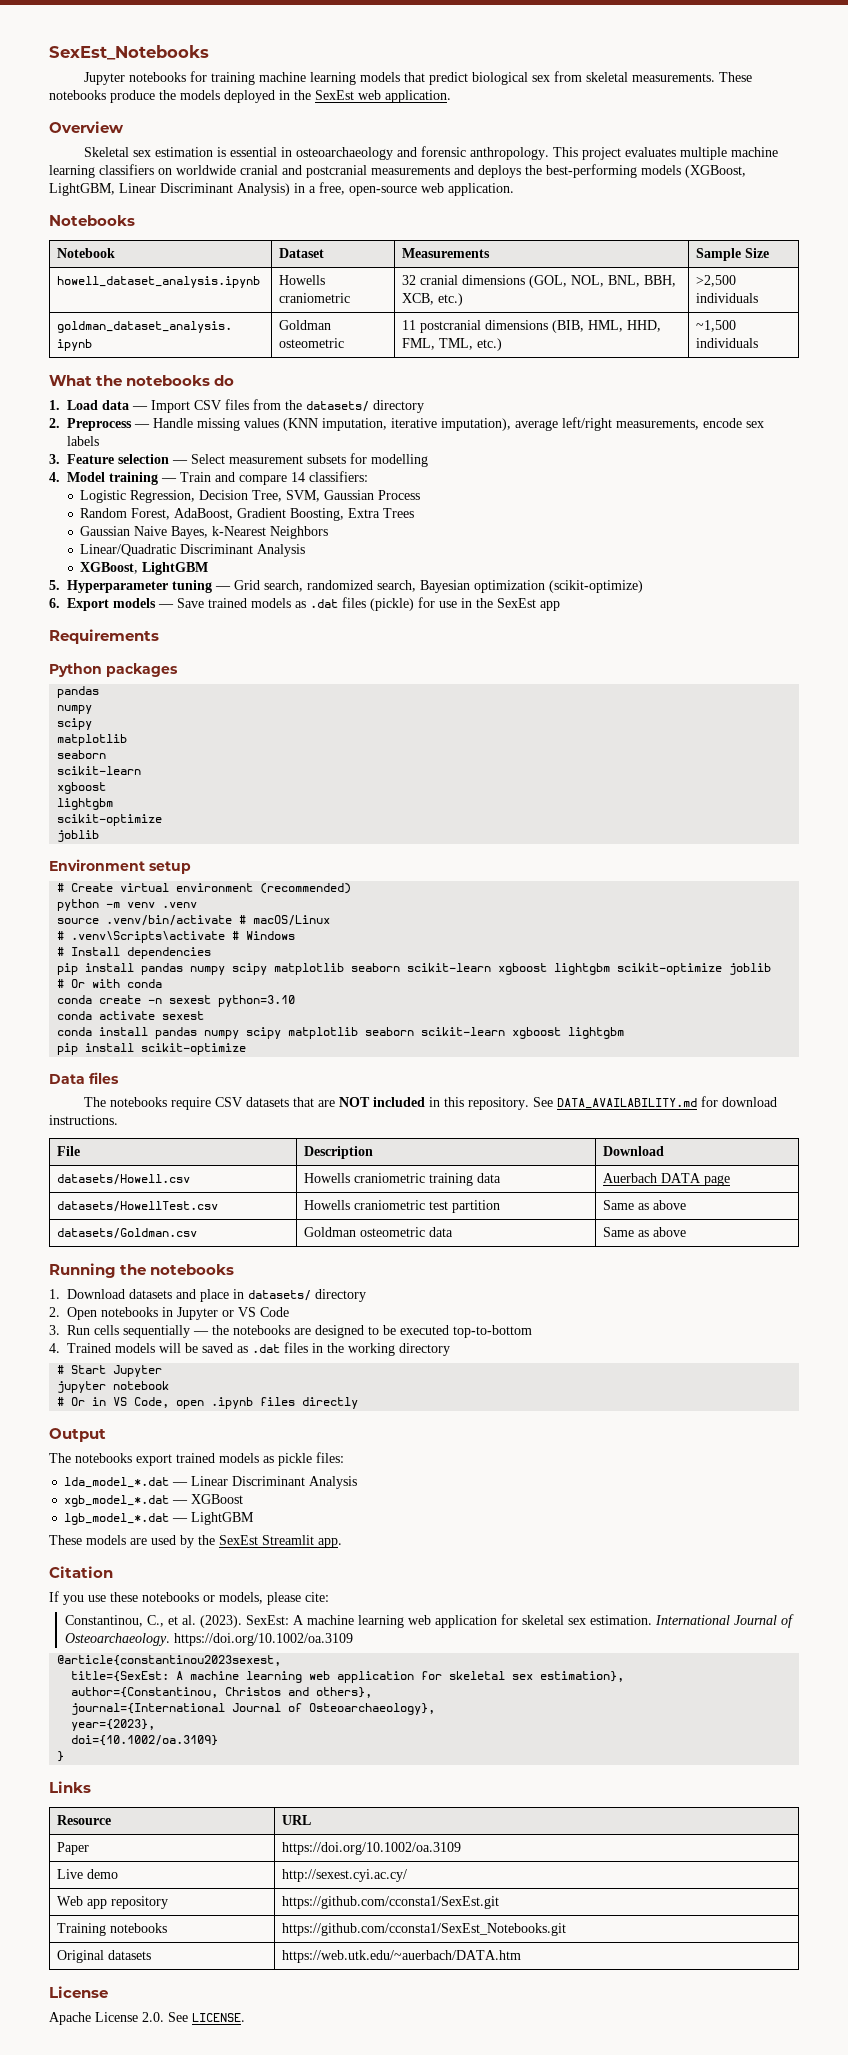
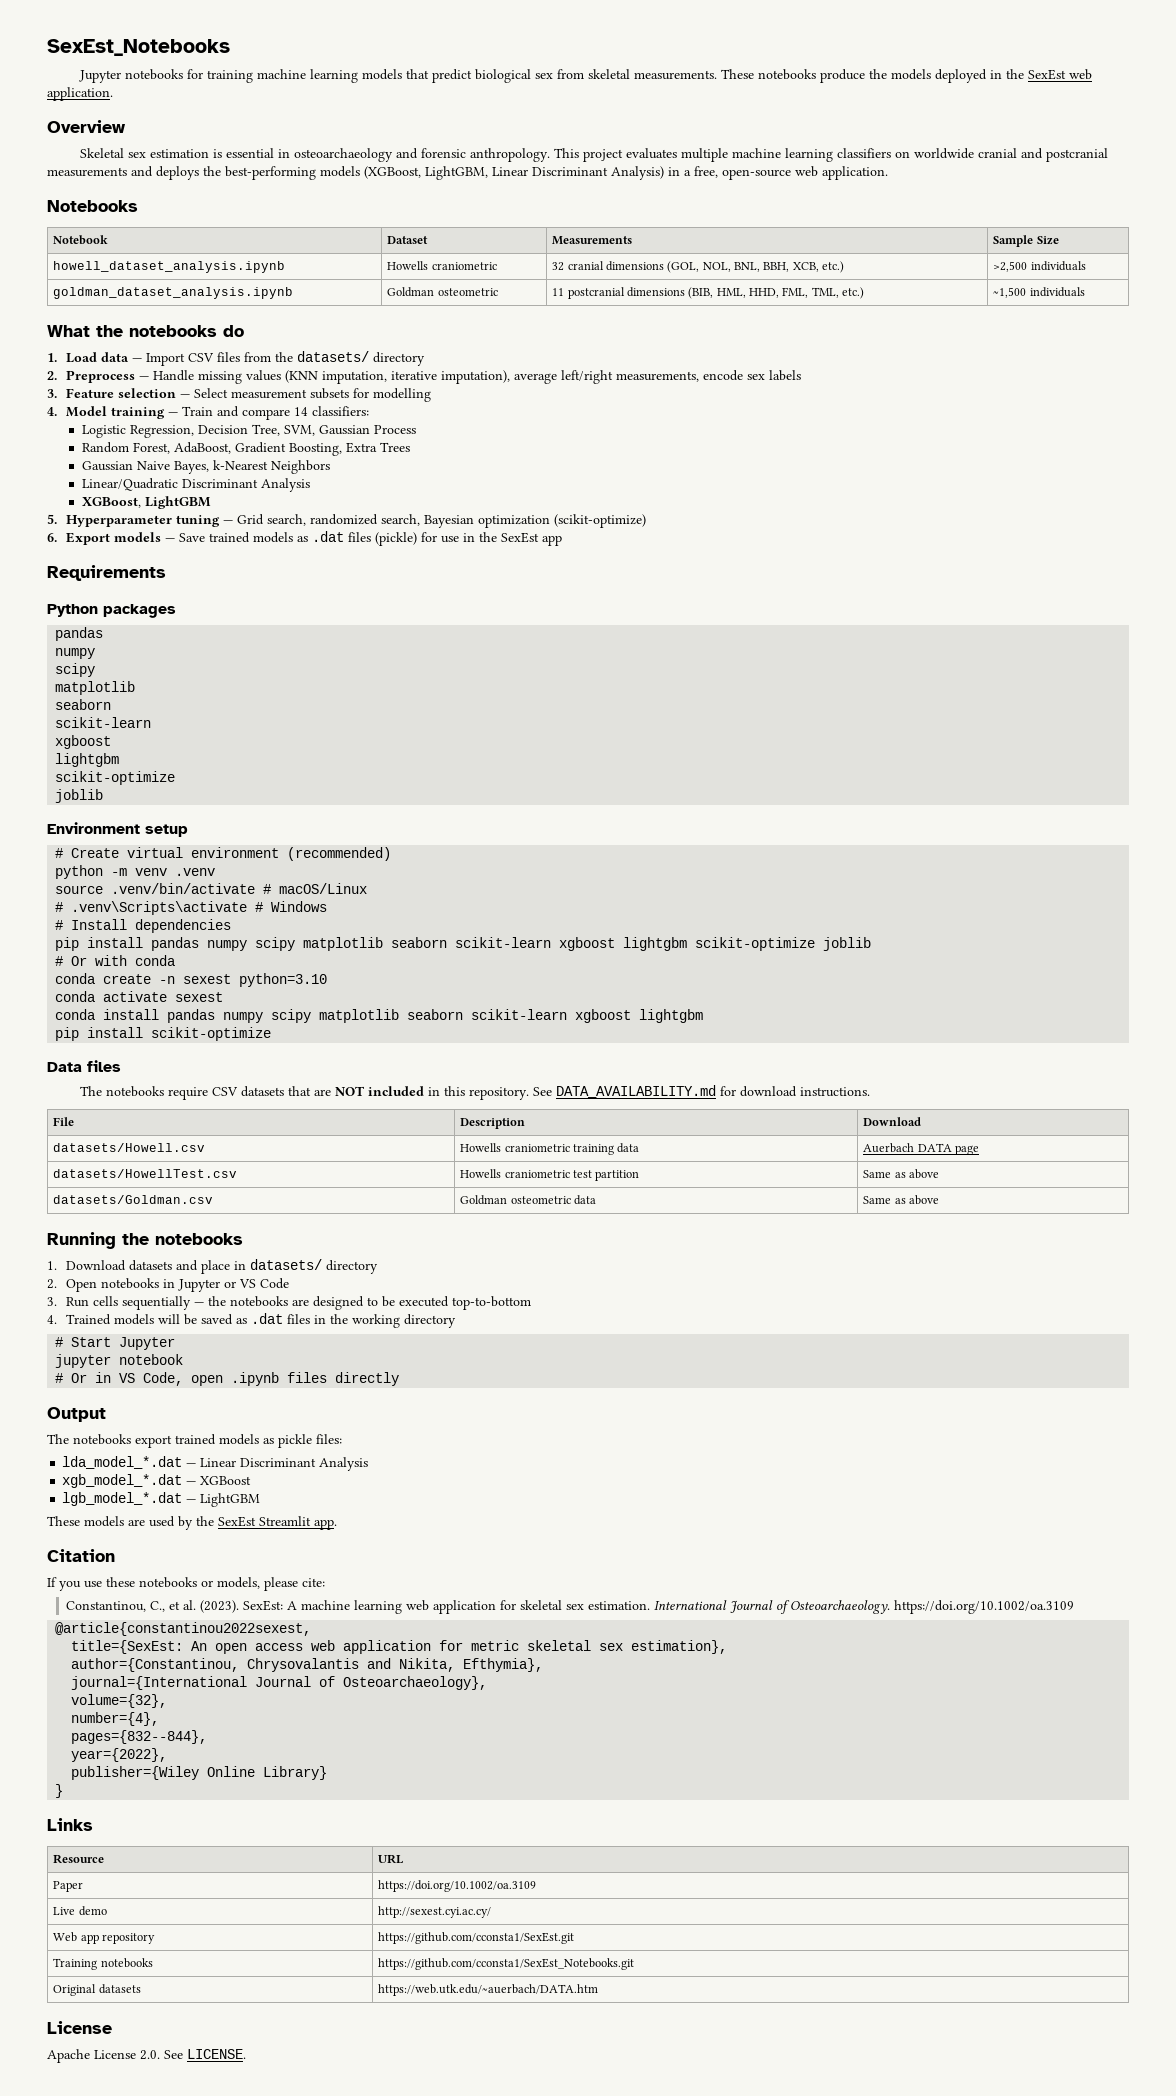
[57,1655,282,1666] @article{constantinou2023sexest, -> [55,1622,312,1636] @article{constantinou2022sexest,
[176,1671,443,1683] A machine learning web application for -> [191,1640,520,1654] An open access web application for metric
[225,1687,373,1698] Christos and others}, -> [247,1658,544,1672] Chrysovalantis and Nikita, Efthymia},
[71,1719,156,1731] [71,1735,219,1746] year={2023}, // doi={10.1002/oa.3109} -> [71,1694,168,1708] [71,1712,160,1726] [71,1730,208,1744] [71,1748,168,1762] [71,1766,328,1780] volume={32}, // number={4}, // pages={832--844}, // year={2022}, // publisher={Wiley Online Library}

